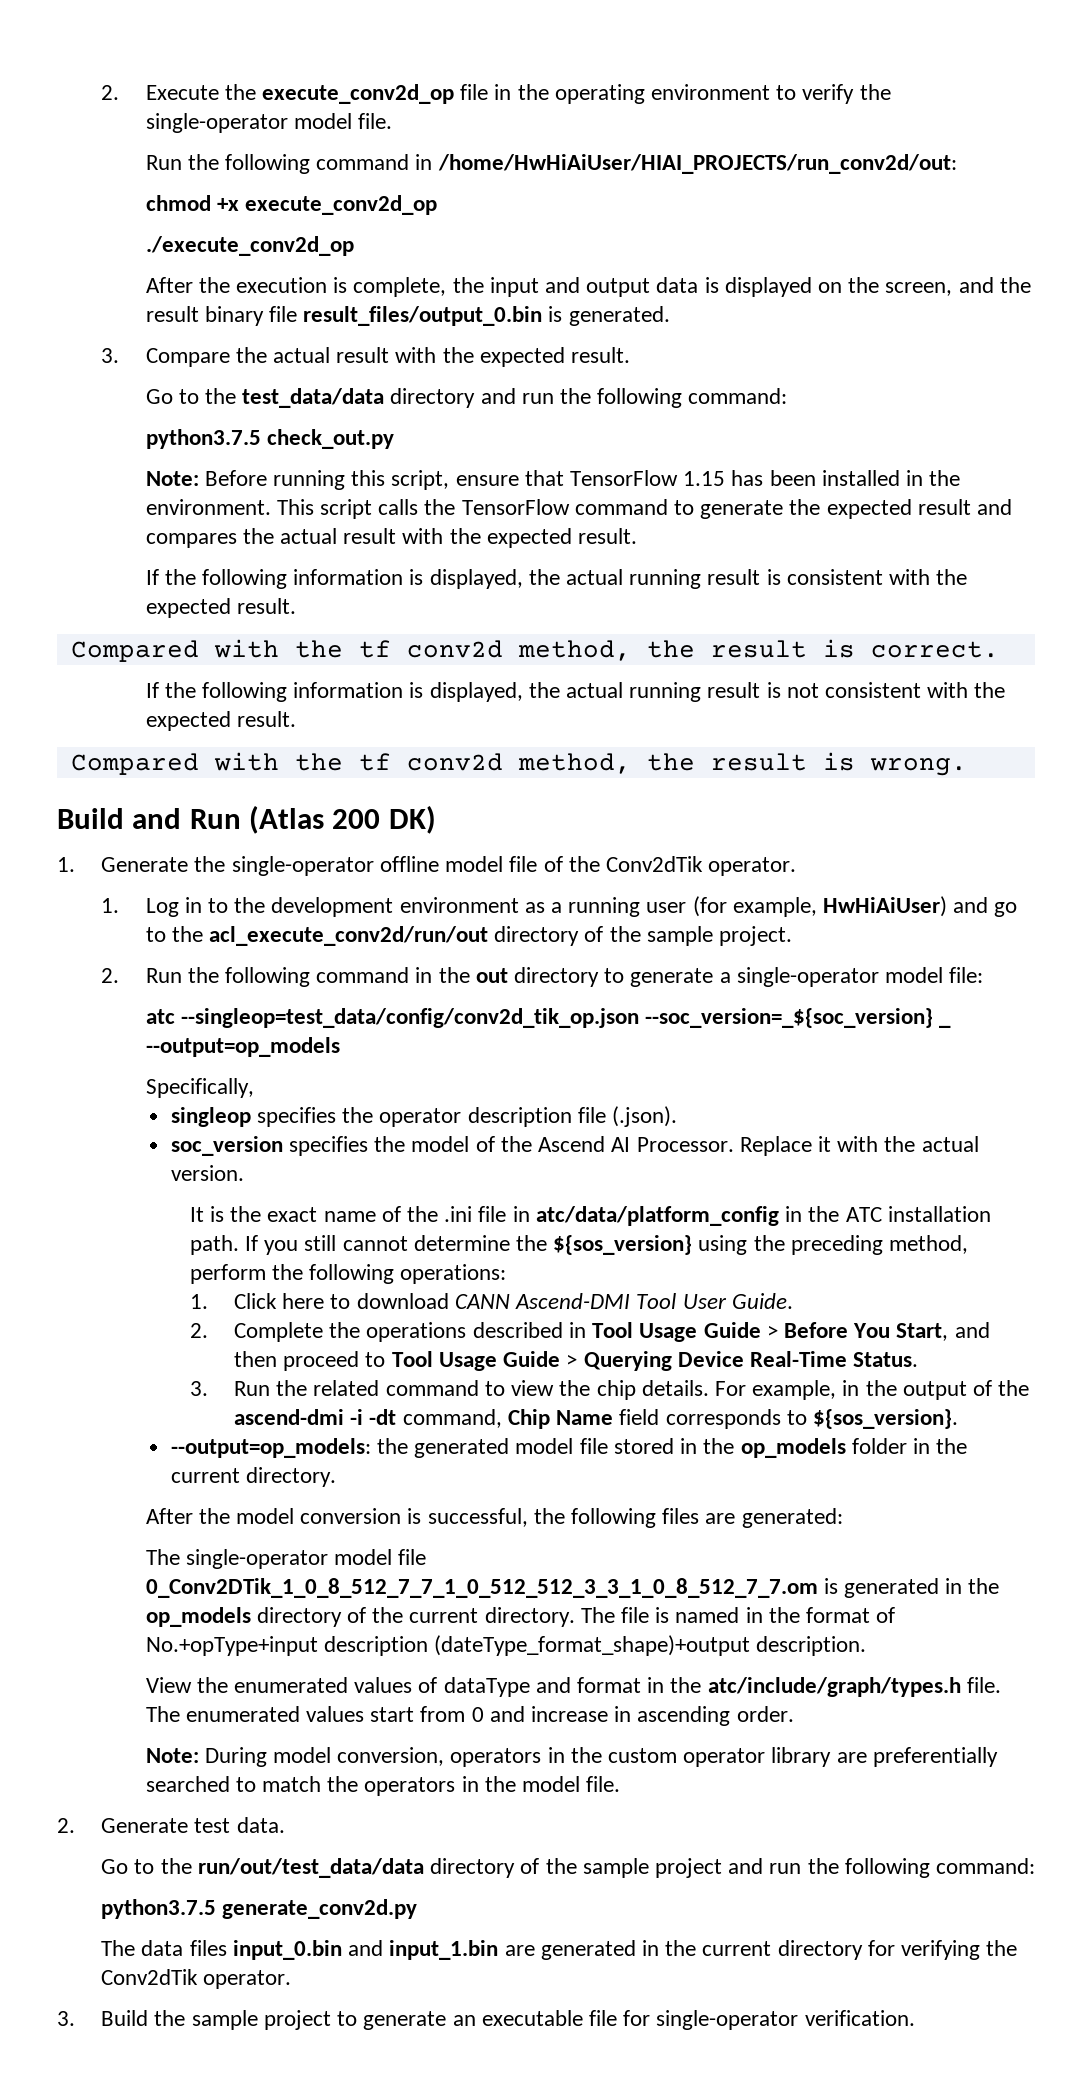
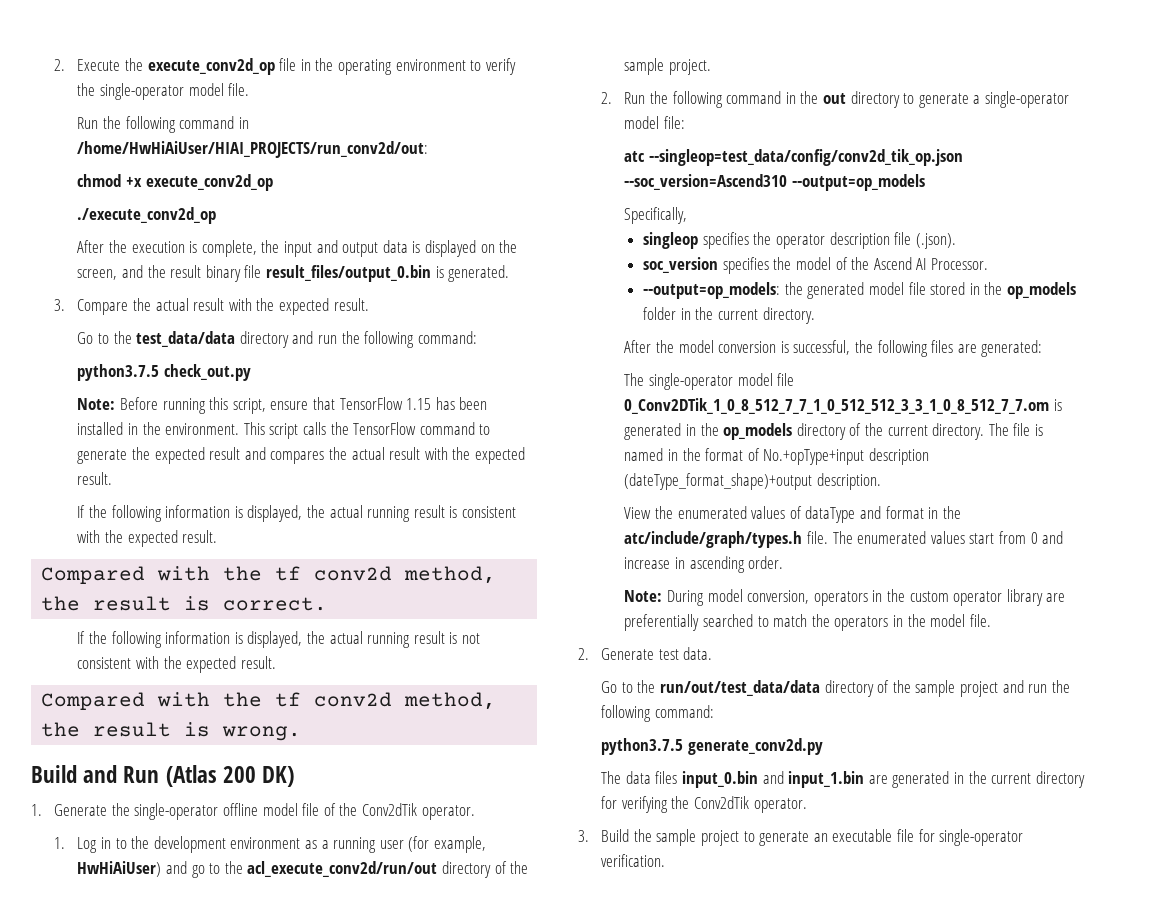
[644,1008,952,1028] --soc_version=_${soc_version} _ -> [624,174,788,190] --soc_version=Ascend310
[739,1136,979,1156] [170,1165,244,1181] [189,1206,991,1226] [189,1235,969,1255] [189,1264,507,1284] [189,1293,793,1309] [189,1322,990,1342] [234,1351,919,1371] [189,1380,1030,1400] [234,1409,958,1429] Replace it with the actual version. // It is the exact name of the .ini file in atc/data/platform_config in the ATC installation path. If you still cannot determine the ${sos_version} using the preceding method, perform the following operations: // 1. Click here to download CANN Ascend-DMI Tool User Guide. // 2. Complete the operations described in Tool Usage Guide > Before You Start, and then proceed to Tool Usage Guide > Querying Device Real-Time Status. // 3. Run the related command to view the chip details. For example, in the output of the ascend-dmi -i -dt command, Chip Name field corresponds to ${sos_version}. -> (988, 264) none

